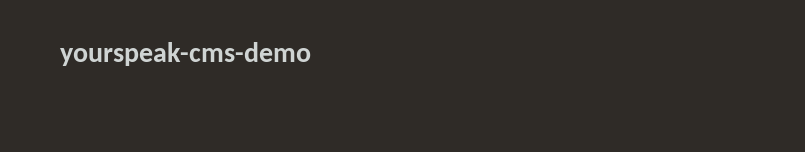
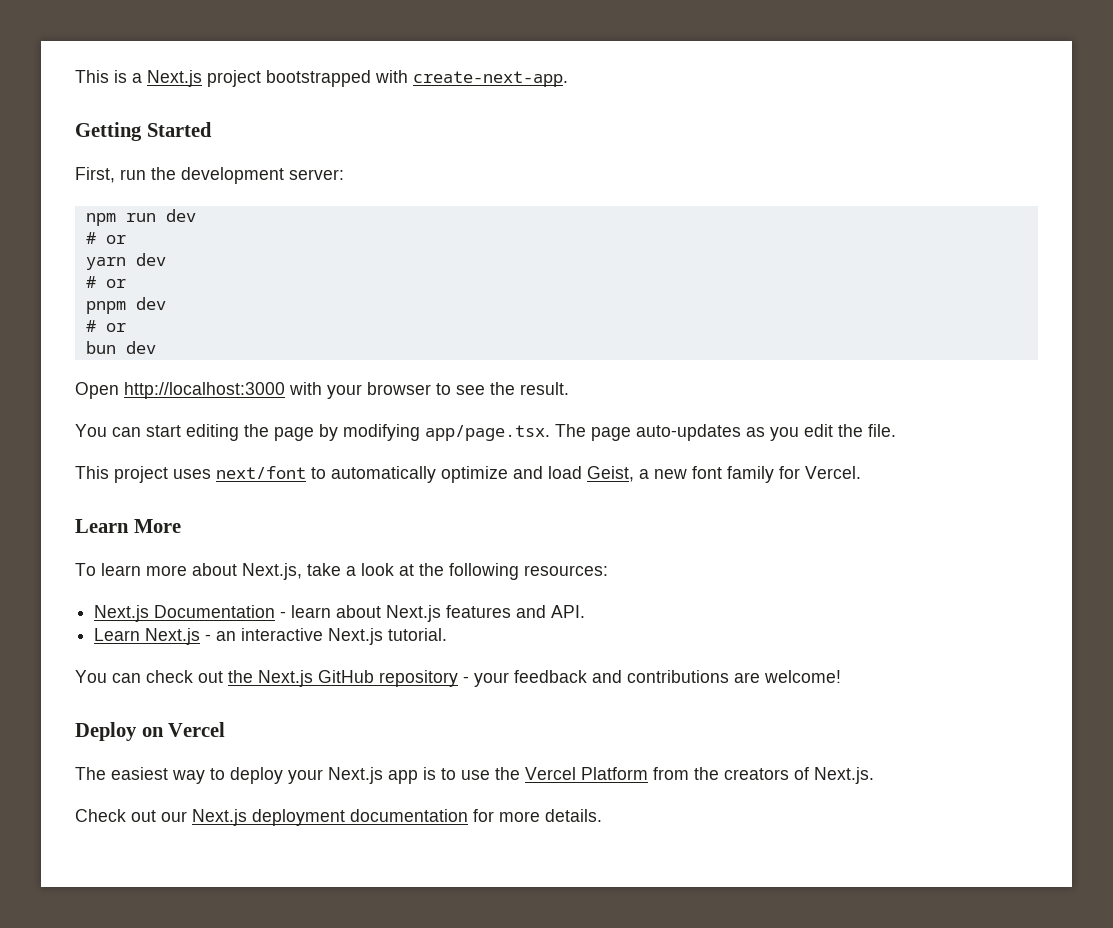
[60,42,311,66] yourspeak-cms-demo -> [75,70,568,87] [75,122,212,141] [75,167,344,184] [85,209,196,226] [85,232,126,244] [85,253,166,270] [85,276,126,288] [85,297,166,314] [85,320,126,332] [85,341,156,354] [75,382,569,399] [75,424,896,441] [75,466,861,483] [75,519,181,533] [75,563,608,580] [94,605,586,622] [94,628,448,645] [75,670,841,687] [75,722,226,741] [75,767,874,784] [75,809,602,826] This is a Next.js project bootstrapped with create-next-app. // Getting Started // First, run the development server: // npm run dev // # or // yarn dev // # or // pnpm dev // # or // bun dev // Open http://localhost:3000 with your browser to see the result. // You can start editing the page by modifying app/page.tsx. The page auto-updates as you edit the file. // This project uses next/font to automatically optimize and load Geist, a new font family for Vercel. // Learn More // To learn more about Next.js, take a look at the following resources: // Next.js Documentation - learn about Next.js features and API. // Learn Next.js - an interactive Next.js tutorial. // You can check out the Next.js GitHub repository - your feedback and contributions are welcome! // Deploy on Vercel // The easiest way to deploy your Next.js app is to use the Vercel Platform from the creators of Next.js. // Check out our Next.js deployment documentation for more details.

